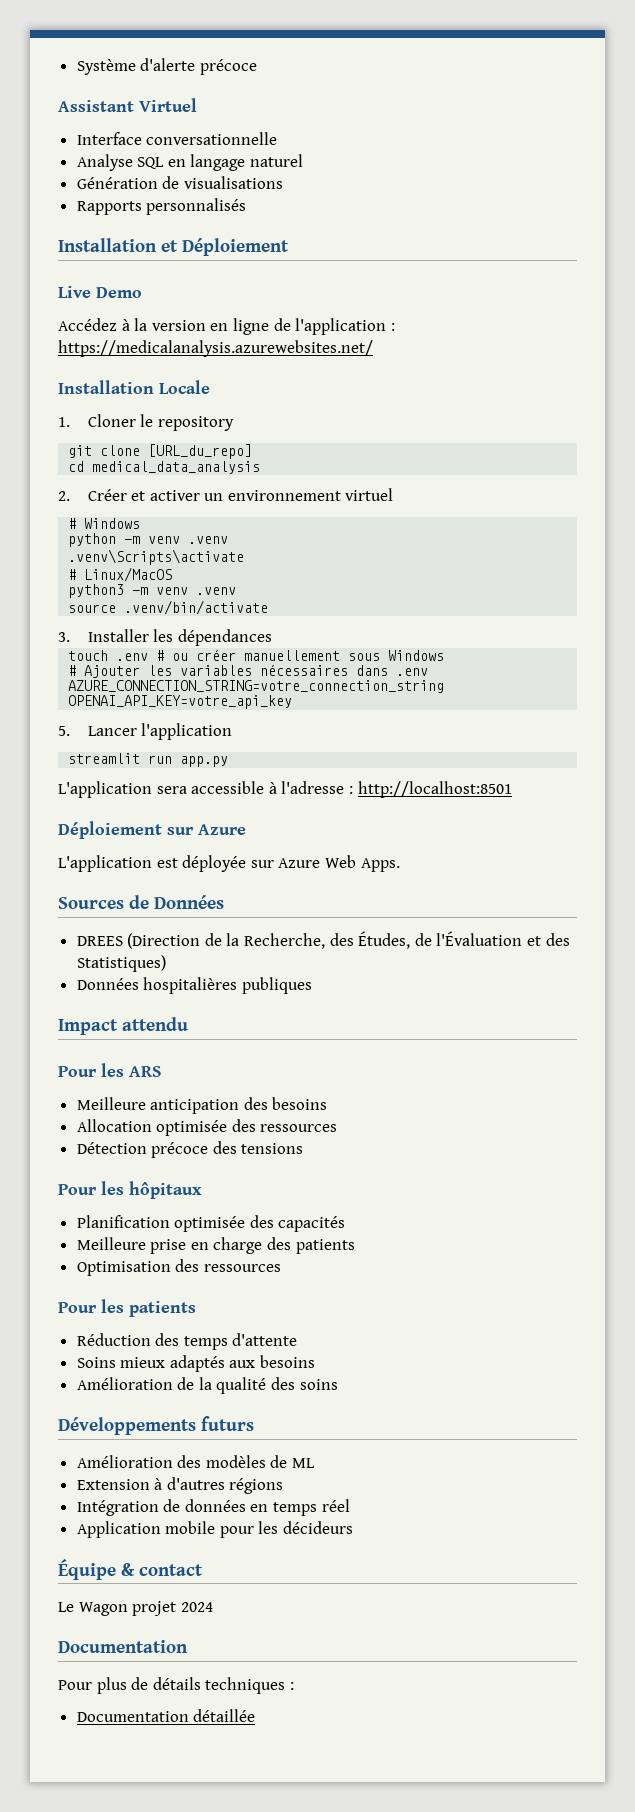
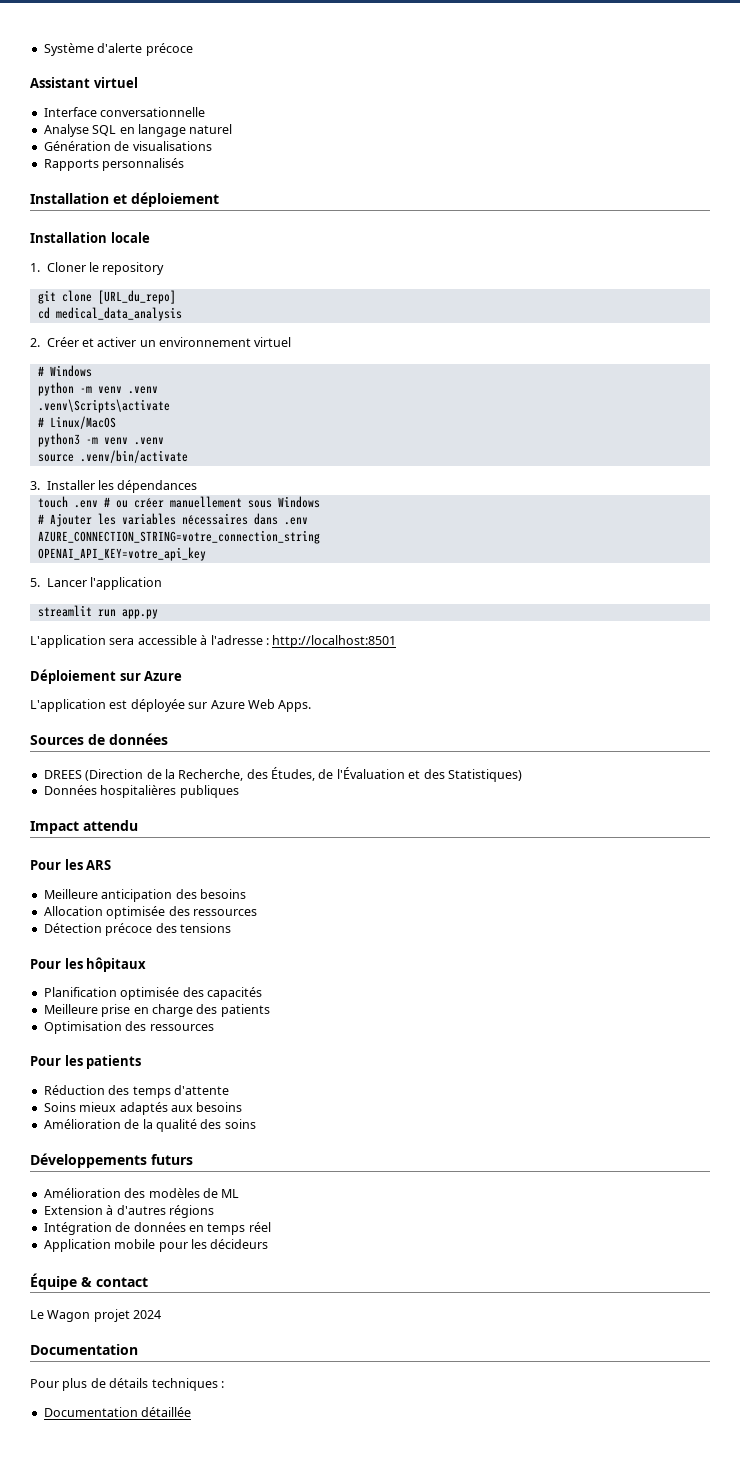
[139,98,197,112] Virtuel -> [93,77,138,88] virtuel
[182,238,289,256] [58,286,142,298] [58,318,395,335] [58,340,373,357] [58,380,210,394] Déploiement // Live Demo // Accédez à la version en ligne de l'application : https://medicalanalysis.azurewebsites.net/ // Installation Locale -> [131,192,219,207] [30,232,150,243] déploiement // Installation locale
[154,895,224,909] Données -> [109,733,168,745] données

